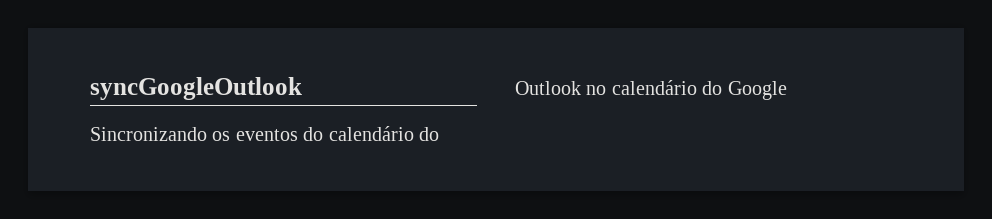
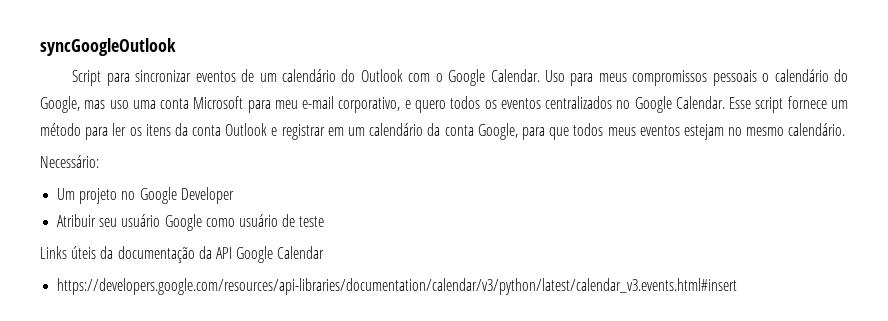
[90,126,439,141] [515,80,787,100] Sincronizando os eventos do calendário do Outlook no calendário do Google -> [72,69,848,86] [40,96,848,113] [40,123,846,140] [40,155,99,168] [57,187,234,204] [57,214,325,231] [40,246,325,263] [57,278,738,295] Script para sincronizar eventos de um calendário do Outlook com o Google Calendar. Uso para meus compromissos pessoais o calendário do Google, mas uso uma conta Microsoft para meu e-mail corporativo, e quero todos os eventos centralizados no Google Calendar. Esse script fornece um método para ler os itens da conta Outlook e registrar em um calendário da conta Google, para que todos meus eventos estejam no mesmo calendário. // Necessário: // Um projeto no Google Developer // Atribuir seu usuário Google como usuário de teste // Links úteis da documentação da API Google Calendar // https://developers.google.com/resources/api-libraries/documentation/calendar/v3/python/latest/calendar_v3.events.html#insert

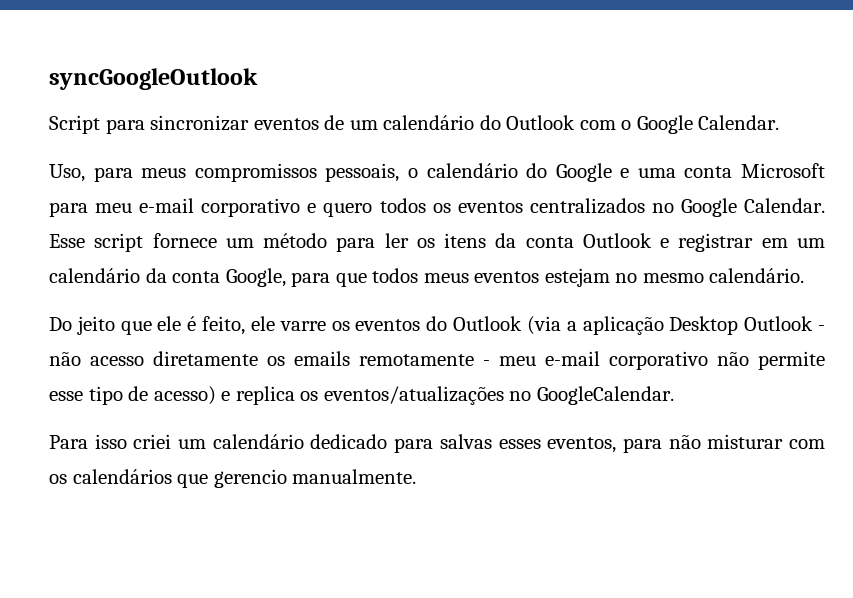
[544,70,565,82] Uso -> [49,164,85,182] // Uso,
[712,70,757,86] pessoais -> [325,163,400,182] pessoais,
[40,96,129,113] Google, mas uso -> [555,163,630,182] Google e
[338,97,401,113] corporativo, -> [201,198,301,217] corporativo
[40,155,99,168] [57,187,234,204] [57,214,325,231] [40,246,325,263] [57,278,738,295] Necessário: // Um projeto no Google Developer // Atribuir seu usuário Google como usuário de teste // Links úteis da documentação da API Google Calendar // https://developers.google.com/resources/api-libraries/documentation/calendar/v3/python/latest/calendar_v3.events.html#insert -> [49,316,826,335] [49,351,825,370] [49,386,674,405] [49,434,826,453] [49,469,417,488] Do jeito que ele é feito, ele varre os eventos do Outlook (via a aplicação Desktop Outlook - não acesso diretamente os emails remotamente - meu e-mail corporativo não permite esse tipo de acesso) e replica os eventos/atualizações no GoogleCalendar. // Para isso criei um calendário dedicado para salvas esses eventos, para não misturar com os calendários que gerencio manualmente.

